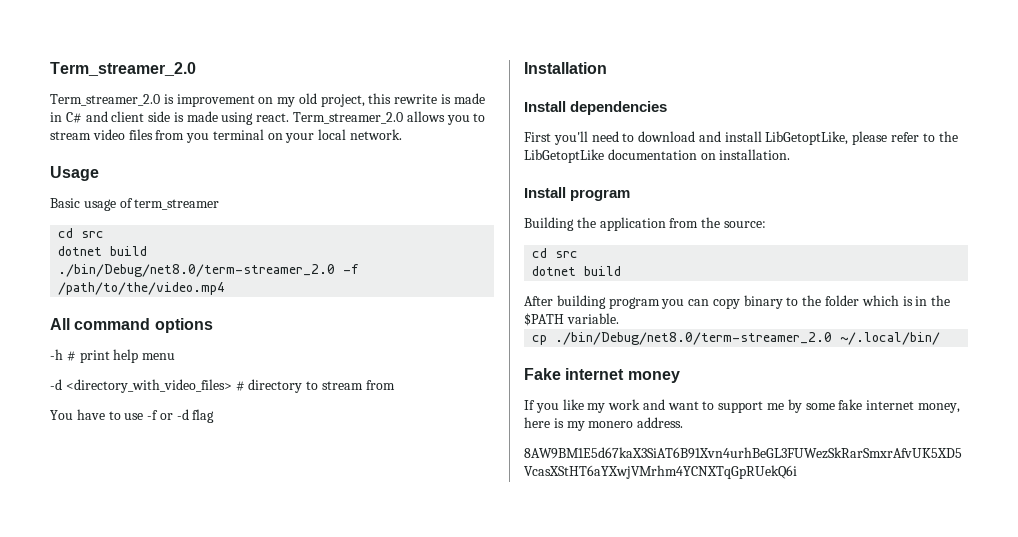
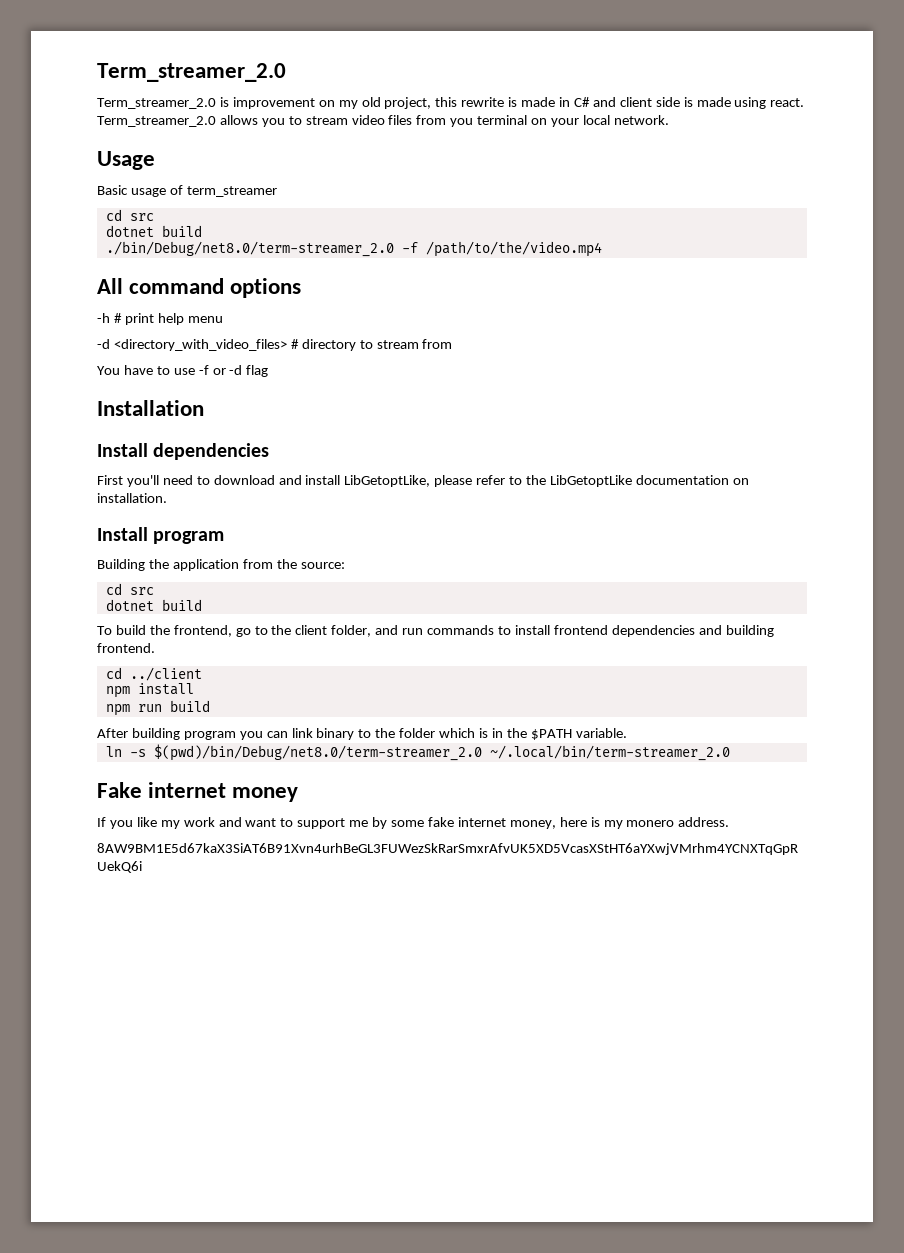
(622, 271) none -> [97,625,774,637] [97,643,155,653] [105,667,202,681] [105,683,194,698] [105,700,210,716] // To build the frontend, go to the client folder, and run commands to install frontend dependencies and building frontend. // cd ../client // npm install // npm run build
[712,298,740,309] copy -> [291,728,313,738] link
[532,332,941,345] cp ./bin/Debug/net8.0/term-streamer_2.0 ~/.local/bin/ -> [105,744,730,761] ln -s $(pwd)/bin/Debug/net8.0/term-streamer_2.0 ~/.local/bin/term-streamer_2.0

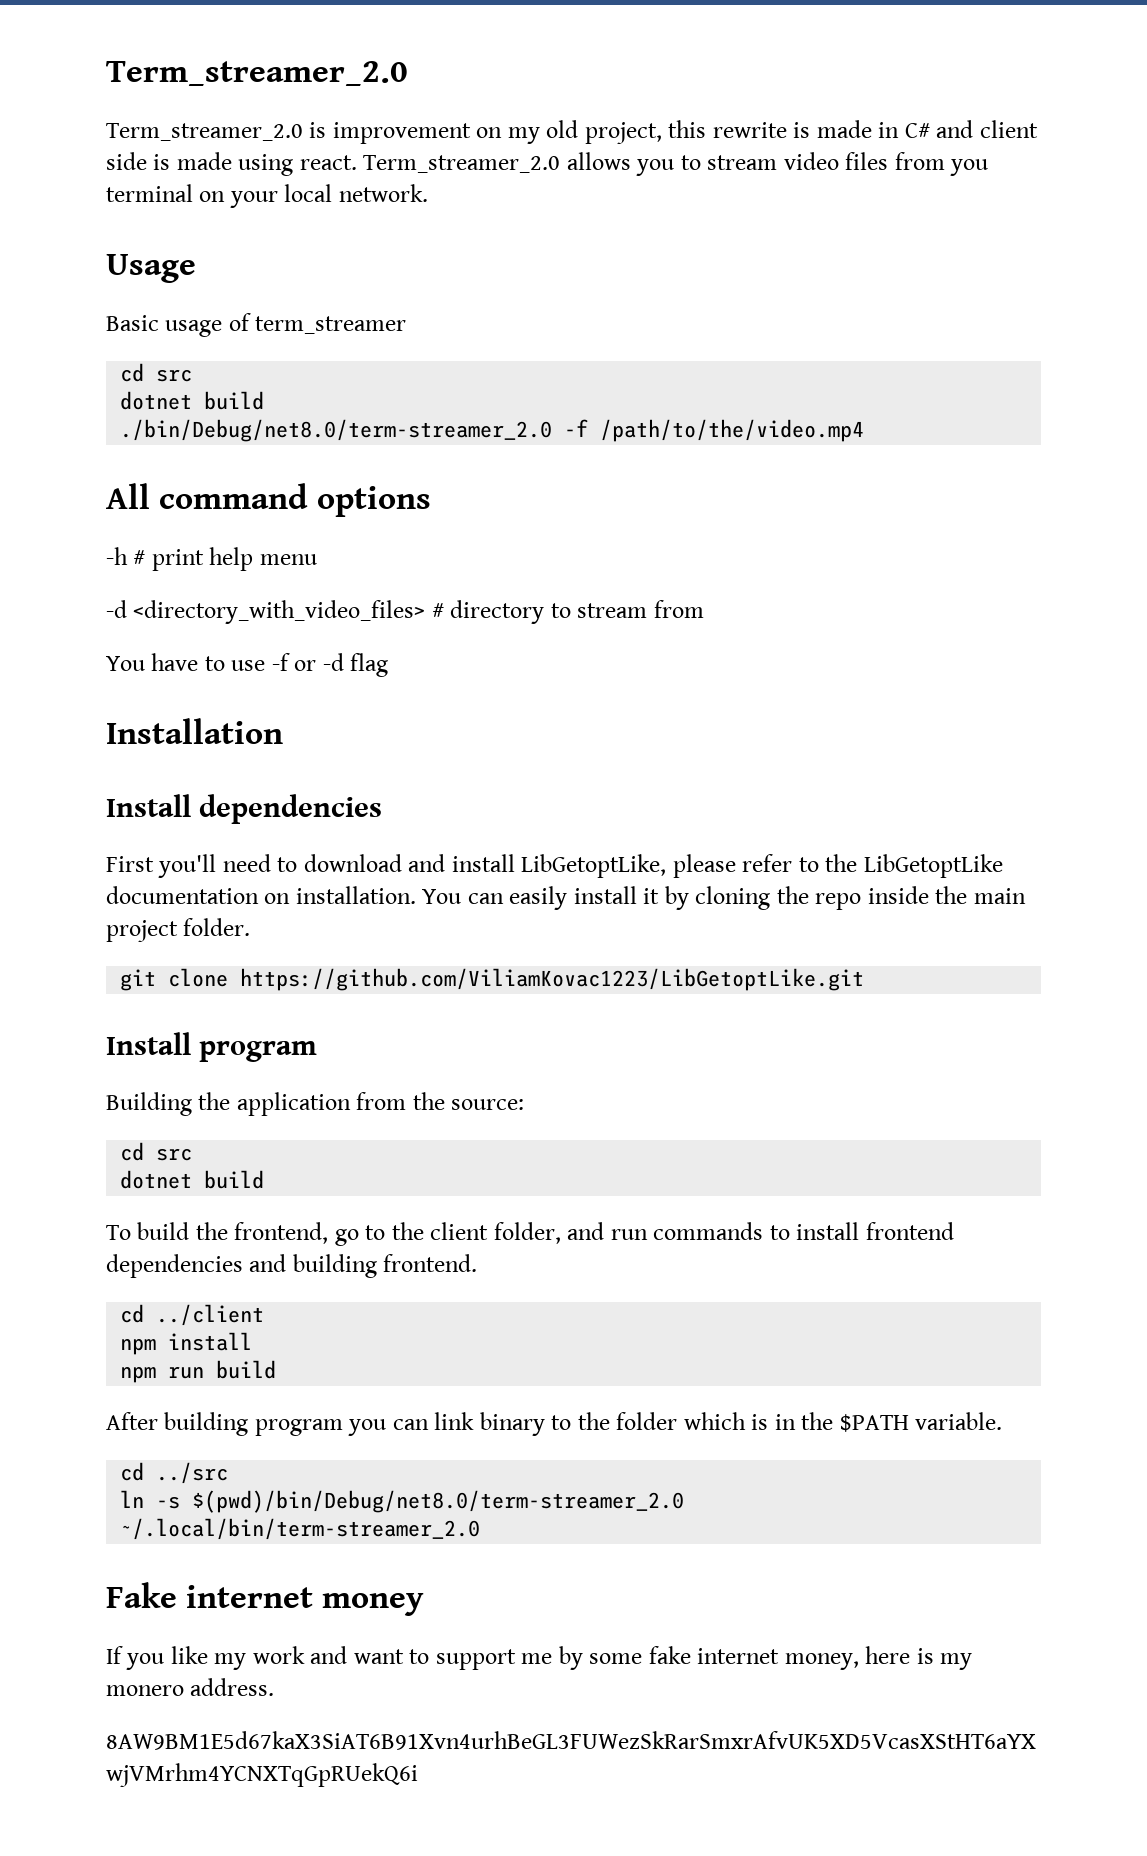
(167, 498) none -> [422,886,1026,910] [106,918,251,942] [120,968,865,991] You can easily install it by cloning the repo inside the main project folder. // git clone https://github.com/ViliamKovac1223/LibGetoptLike.git
(627, 733) none -> [120,1462,229,1484] // cd ../src

